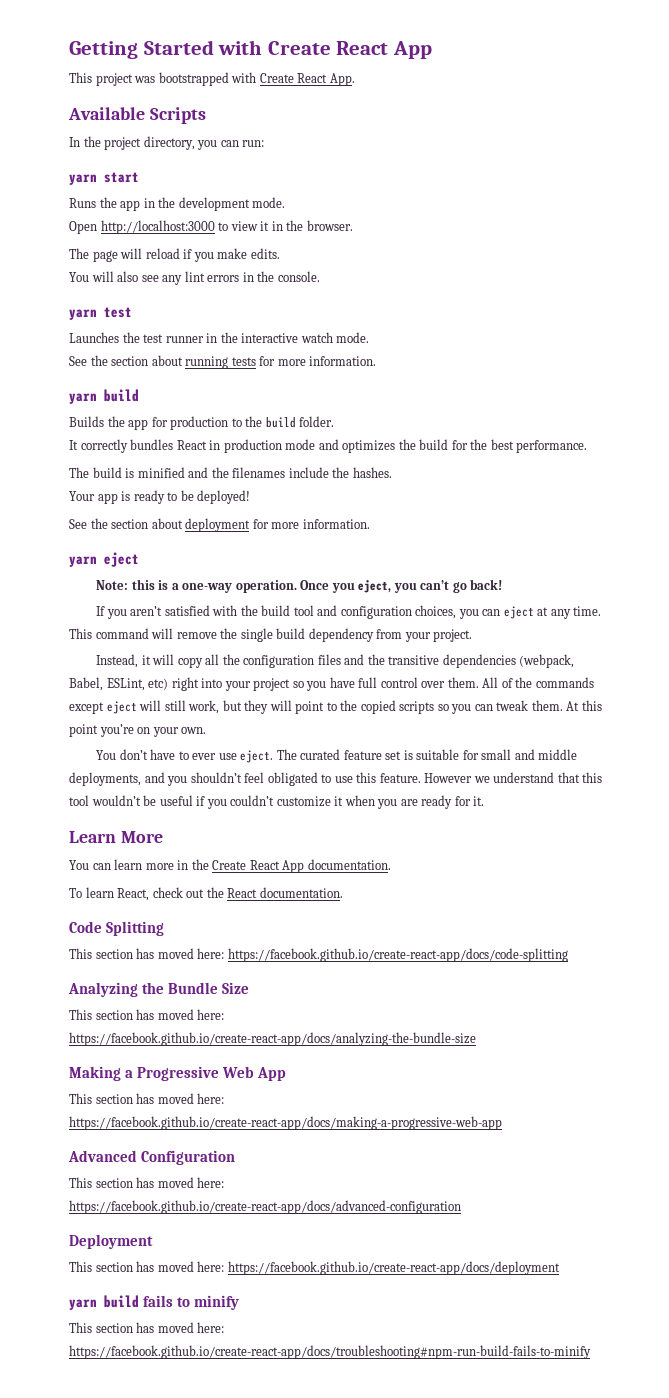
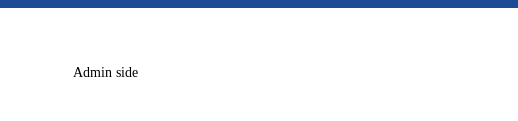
[69,40,432,59] [69,72,355,86] [68,107,206,124] [69,136,265,150] [69,172,139,185] [69,197,286,211] [69,220,353,234] [69,248,280,262] [69,271,320,285] [69,307,132,320] [69,332,370,343] [69,355,377,369] [69,389,139,404] [69,416,335,430] [69,439,588,453] [69,467,392,478] [69,490,251,504] [69,518,370,532] [69,552,139,567] [96,579,503,593] [96,605,602,619] [69,628,473,642] [96,654,575,668] [69,677,594,691] [69,700,602,714] [69,724,207,737] [96,749,578,763] [69,772,603,786] [69,795,485,809] [69,831,163,843] [69,859,391,873] [69,887,343,901] [69,921,165,936] [69,948,568,962] [68,982,250,997] [69,1009,225,1020] [69,1032,476,1046] [69,1066,287,1081] [69,1093,225,1104] [69,1116,502,1130] [68,1150,236,1165] [69,1177,225,1188] [69,1200,461,1214] [69,1234,153,1249] [69,1261,560,1275] [69,1295,240,1310] [69,1322,225,1333] [69,1345,591,1359] Getting Started with Create React App // This project was bootstrapped with Create React App. // Available Scripts // In the project directory, you can run: // yarn start // Runs the app in the development mode. // Open http://localhost:3000 to view it in the browser. // The page will reload if you make edits. // You will also see any lint errors in the console. // yarn test // Launches the test runner in the interactive watch mode. // See the section about running tests for more information. // yarn build // Builds the app for production to the build folder. // It correctly bundles React in production mode and optimizes the build for the best performance. // The build is minified and the filenames include the hashes. // Your app is ready to be deployed! // See the section about deployment for more information. // yarn eject // Note: this is a one-way operation. Once you eject, you can’t go back! // If you aren’t satisfied with the build tool and configuration choices, you can eject at any time. This command will remove the single build dependency from your project. // Instead, it will copy all the configuration files and the transitive dependencies (webpack, Babel, ESLint, etc) right into your project so you have full control over them. All of the commands except eject will still work, but they will point to the copied scripts so you can tweak them. At this point you’re on your own. // You don’t have to ever use eject. The curated feature set is suitable for small and middle deployments, and you shouldn’t feel obligated to use this feature. However we understand that this tool wouldn’t be useful if you couldn’t customize it when you are ready for it. // Learn More // You can learn more in the Create React App documentation. // To learn React, check out the React documentation. // Code Splitting // This section has moved here: https://facebook.github.io/create-react-app/docs/code-splitting // Analyzing the Bundle Size // This section has moved here: https://facebook.github.io/create-react-app/docs/analyzing-the-bundle-size // Making a Progressive Web App // This section has moved here: https://facebook.github.io/create-react-app/docs/making-a-progressive-web-app // Advanced Configuration // This section has moved here: https://facebook.github.io/create-react-app/docs/advanced-configuration // Deployment // This section has moved here: https://facebook.github.io/create-react-app/docs/deployment // yarn build fails to minify // This section has moved here: https://facebook.github.io/create-react-app/docs/troubleshooting#npm-run-build-fails-to-minify -> [73,67,138,77] Admin side

